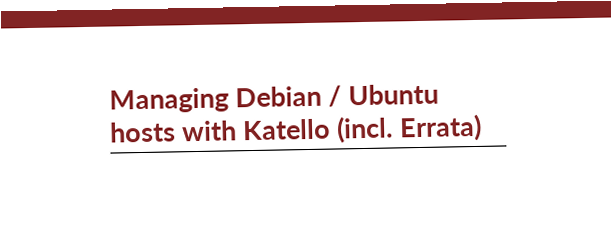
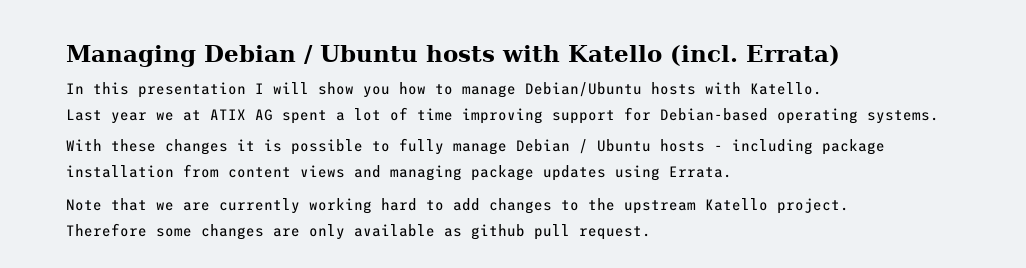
(482, 128) none -> [66,82,822,98] [66,107,939,124] [66,138,885,155] [66,164,732,181] [66,198,849,214] [66,223,651,240] // In this presentation I will show you how to manage Debian/Ubuntu hosts with Katello. // Last year we at ATIX AG spent a lot of time improving support for Debian-based operating systems. // With these changes it is possible to fully manage Debian / Ubuntu hosts - including package installation from content views and managing package updates using Errata. // Note that we are currently working hard to add changes to the upstream Katello project. // Therefore some changes are only available as github pull request.

